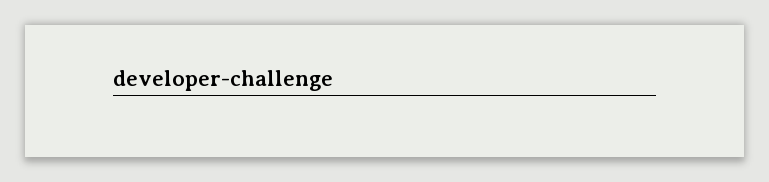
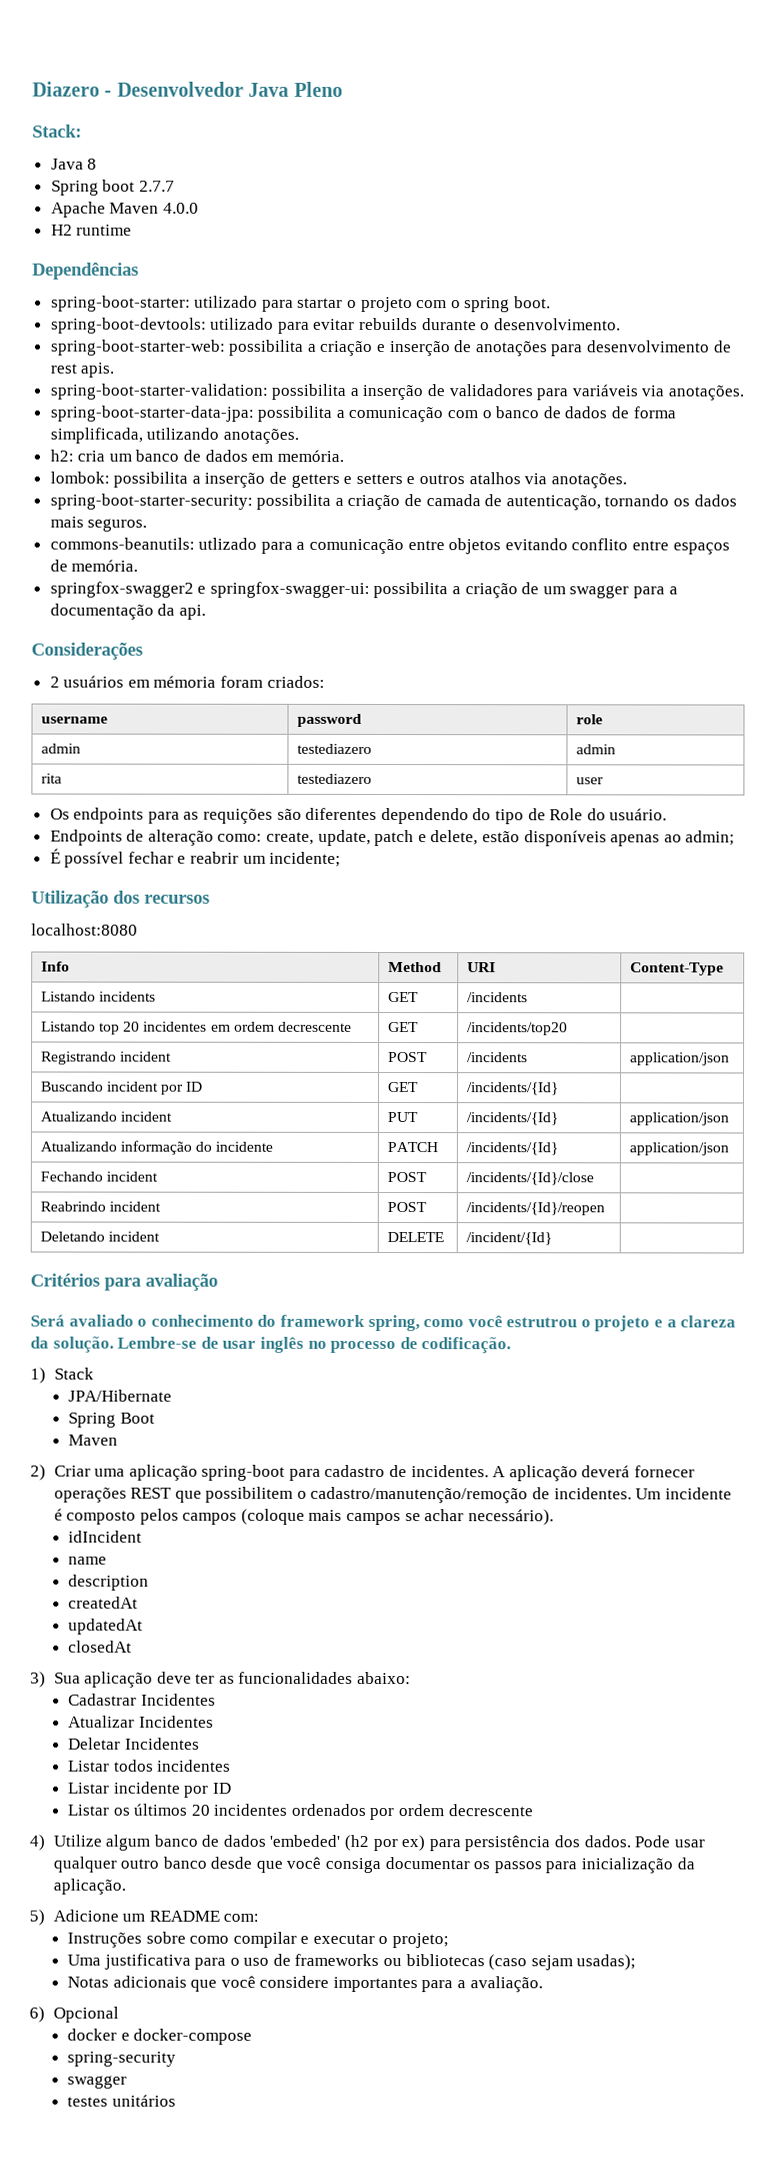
[113,70,333,91] developer-challenge -> [32,81,343,97] [32,124,82,138] [50,158,98,170] [50,179,175,196] [50,201,199,218] [50,224,133,236] [32,262,139,280] [50,295,552,313] [50,317,621,334] [50,339,732,357] [49,362,116,378] [49,383,745,401] [49,405,676,423] [49,427,299,444] [49,449,344,462] [49,471,627,489] [49,493,737,511] [49,516,148,532] [49,537,730,555] [49,559,139,572] [49,581,678,599] [49,603,206,620] [31,642,143,660] [49,675,325,688] [40,716,108,724] [296,713,362,727] [575,714,603,725] [40,743,81,754] [296,743,372,754] [575,744,616,755] [40,773,62,784] [296,773,372,784] [575,777,604,785] [49,807,668,825] [49,829,736,847] [49,848,342,868] [31,890,210,908] [31,923,138,936] [40,961,70,972] [387,961,442,973] [466,962,496,973] [629,962,724,976] [40,991,156,1002] [387,991,419,1003] [466,992,528,1003] [40,1021,352,1035] [387,1021,419,1033] [466,1022,568,1036] [40,1051,172,1065] [387,1051,428,1063] [466,1052,528,1063] [629,1052,730,1066] [39,1081,203,1095] [386,1081,418,1093] [465,1082,558,1096] [39,1111,172,1122] [386,1111,418,1123] [465,1112,558,1126] [628,1112,729,1126] [39,1140,274,1155] [386,1141,438,1153] [465,1142,558,1156] [628,1142,729,1156] [39,1171,158,1182] [386,1171,427,1183] [465,1172,594,1186] [39,1201,161,1212] [386,1201,427,1213] [465,1202,605,1216] [39,1231,160,1242] [386,1231,444,1243] [465,1232,552,1246] [30,1273,218,1291] [30,1314,737,1332] [30,1336,512,1354] [30,1367,94,1384] [67,1389,172,1402] [67,1412,155,1428] [67,1434,118,1446] [30,1464,695,1482] [53,1486,732,1504] [53,1508,554,1526] [67,1530,142,1543] [67,1556,107,1565] [67,1574,149,1591] [67,1596,138,1609] [67,1618,143,1635] [67,1640,132,1653] [30,1671,412,1688] [67,1693,216,1706] [67,1715,214,1728] [67,1737,200,1750] [67,1759,232,1772] [67,1781,232,1798] [66,1803,533,1821] [29,1834,705,1852] [52,1856,695,1874] [52,1878,126,1895] [29,1909,260,1926] [66,1931,450,1949] [66,1953,637,1971] [66,1975,543,1993] [29,2006,119,2023] [66,2028,253,2045] [66,2051,176,2067] [66,2075,127,2089] [66,2094,176,2107] Diazero - Desenvolvedor Java Pleno // Stack: // Java 8 // Spring boot 2.7.7 // Apache Maven 4.0.0 // H2 runtime // Dependências // spring-boot-starter: utilizado para startar o projeto com o spring boot. // spring-boot-devtools: utilizado para evitar rebuilds durante o desenvolvimento. // spring-boot-starter-web: possibilita a criação e inserção de anotações para desenvolvimento de rest apis. // spring-boot-starter-validation: possibilita a inserção de validadores para variáveis via anotações. // spring-boot-starter-data-jpa: possibilita a comunicação com o banco de dados de forma simplificada, utilizando anotações. // h2: cria um banco de dados em memória. // lombok: possibilita a inserção de getters e setters e outros atalhos via anotações. // spring-boot-starter-security: possibilita a criação de camada de autenticação, tornando os dados mais seguros. // commons-beanutils: utlizado para a comunicação entre objetos evitando conflito entre espaços de memória. // springfox-swagger2 e springfox-swagger-ui: possibilita a criação de um swagger para a documentação da api. // Considerações // 2 usuários em mémoria foram criados: // username | password | role // admin | testediazero | admin // rita | testediazero | user // Os endpoints para as requições são diferentes dependendo do tipo de Role do usuário. // Endpoints de alteração como: create, update, patch e delete, estão disponíveis apenas ao admin; // É possível fechar e reabrir um incidente; // Utilização dos recursos // localhost:8080 // Info | Method | URI | Content-Type // Listando incidents | GET | /incidents | // Listando top 20 incidentes em ordem decrescente | GET | /incidents/top20 | // Registrando incident | POST | /incidents | application/json // Buscando incident por ID | GET | /incidents/{Id} | // Atualizando incident | PUT | /incidents/{Id} | application/json // Atualizando informação do incidente | PATCH | /incidents/{Id} | application/json // Fechando incident | POST | /incidents/{Id}/close | // Reabrindo incident | POST | /incidents/{Id}/reopen | // Deletando incident | DELETE | /incident/{Id} | // Critérios para avaliação // Será avaliado o conhecimento do framework spring, como você estrutrou o projeto e a clareza da solução. Lembre-se de usar inglês no processo de codificação. // 1) Stack // JPA/Hibernate // Spring Boot // Maven // 2) Criar uma aplicação spring-boot para cadastro de incidentes. A aplicação deverá fornecer operações REST que possibilitem o cadastro/manutenção/remoção de incidentes. Um incidente é composto pelos campos (coloque mais campos se achar necessário). // idIncident // name // description // createdAt // updatedAt // closedAt // 3) Sua aplicação deve ter as funcionalidades abaixo: // Cadastrar Incidentes // Atualizar Incidentes // Deletar Incidentes // Listar todos incidentes // Listar incidente por ID // Listar os últimos 20 incidentes ordenados por ordem decrescente // 4) Utilize algum banco de dados 'embeded' (h2 por ex) para persistência dos dados. Pode usar qualquer outro banco desde que você consiga documentar os passos para inicialização da aplicação. // 5) Adicione um README com: // Instruções sobre como compilar e executar o projeto; // Uma justificativa para o uso de frameworks ou bibliotecas (caso sejam usadas); // Notas adicionais que você considere importantes para a avaliação. // 6) Opcional // docker e docker-compose // spring-security // swagger // testes unitários

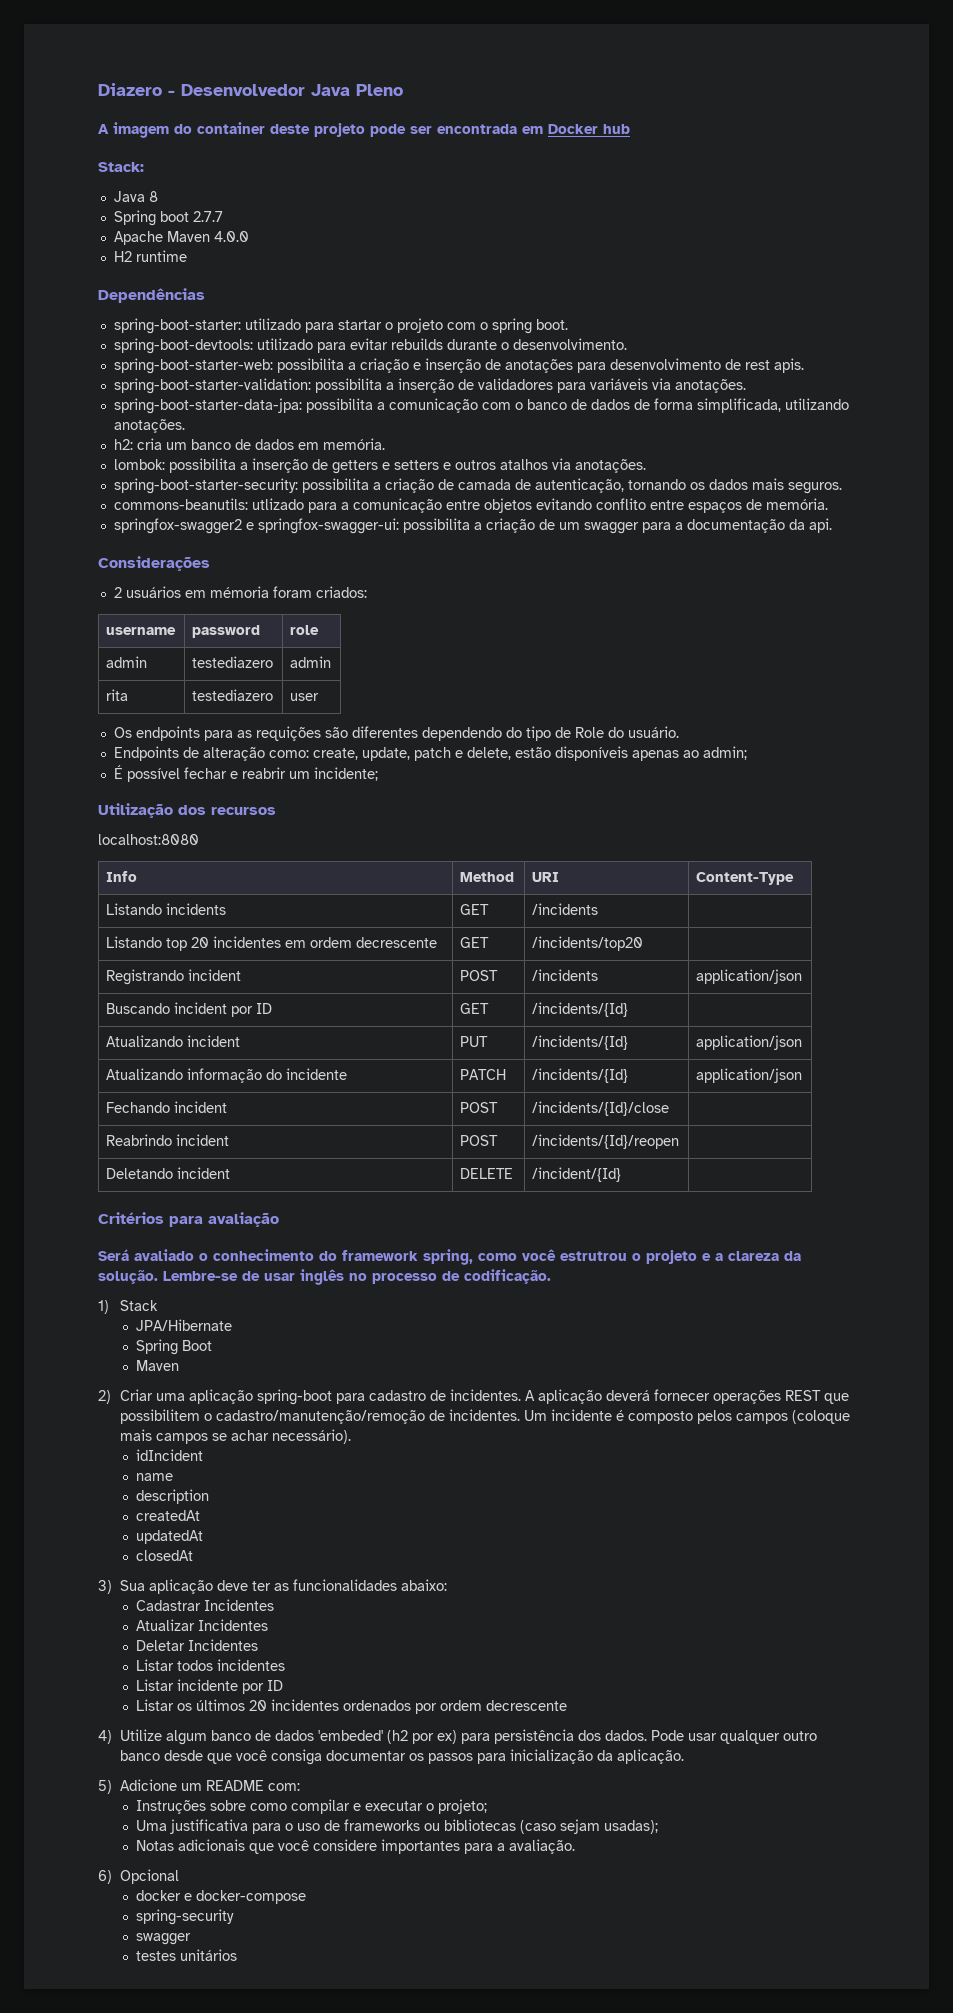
(343, 89) none -> [98,122,630,138] // A imagem do container deste projeto pode ser encontrada em Docker hub

